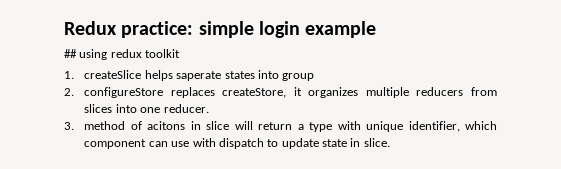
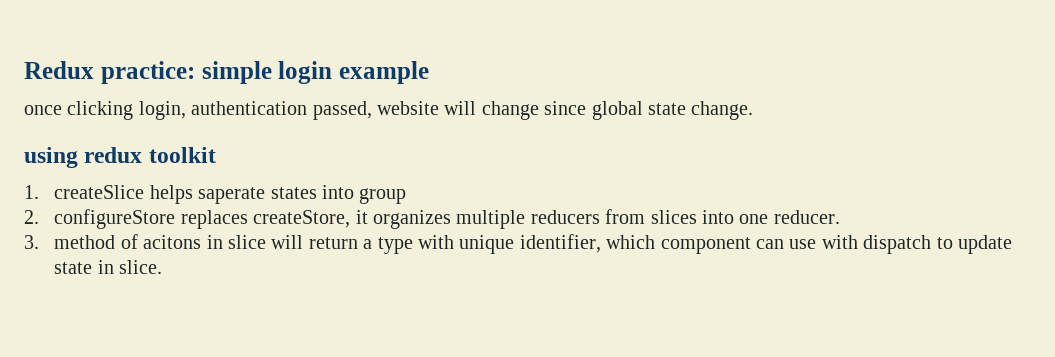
[64,49,77,58] ## -> [24,101,754,120] once clicking login, authentication passed, website will change since global state change. //

